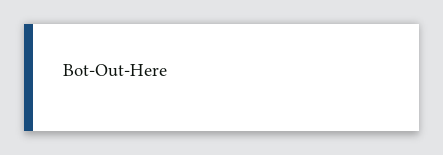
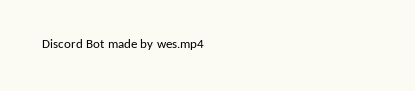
[63,64,167,77] Bot-Out-Here -> [42,39,204,50] Discord Bot made by wes.mp4

